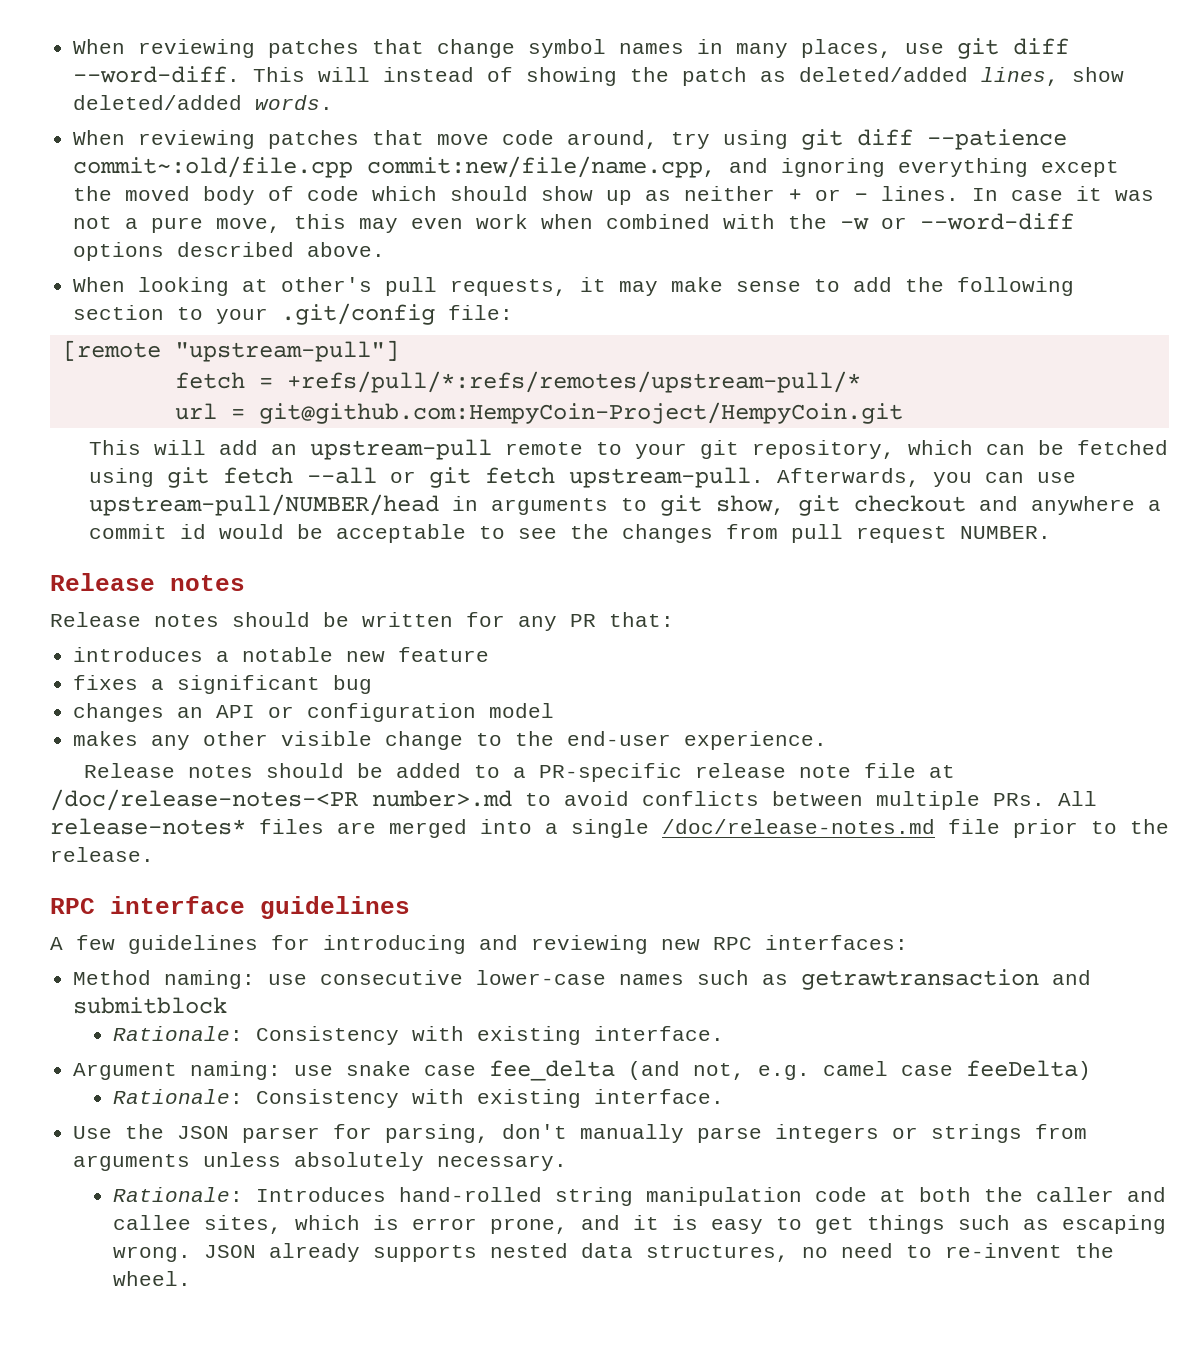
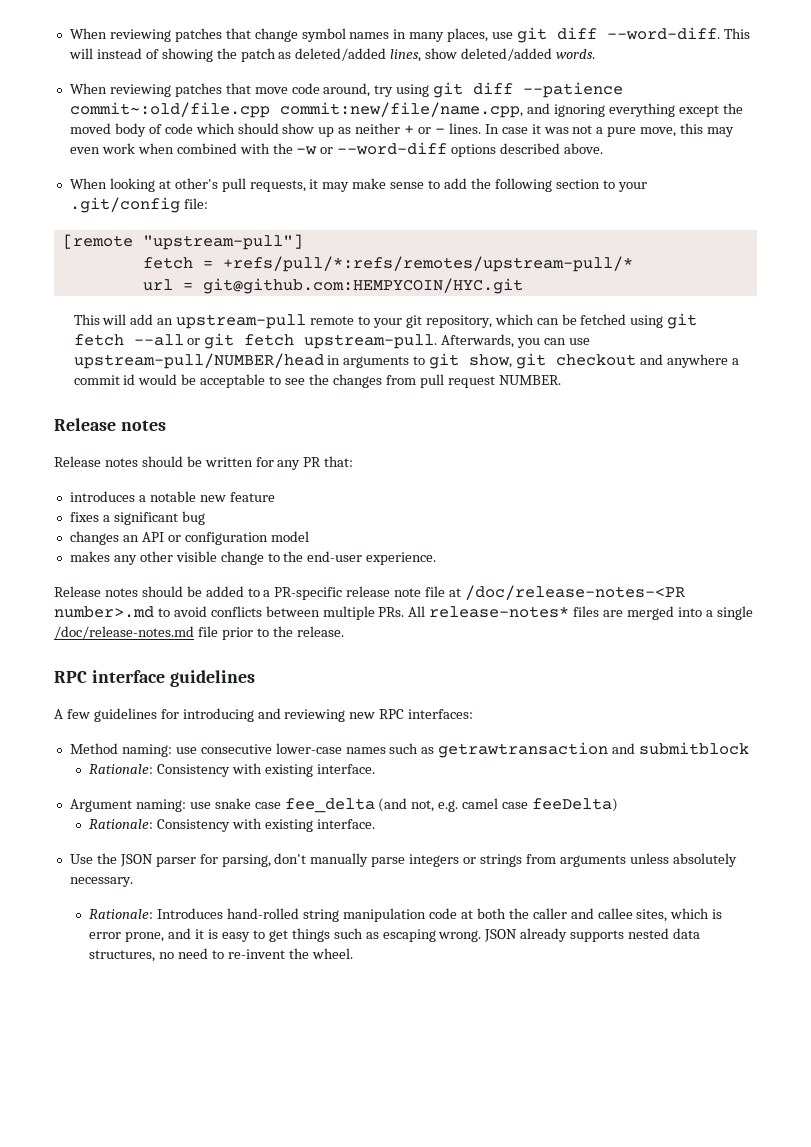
[258,402,903,424] git@github.com:HempyCoin-Project/HempyCoin.git -> [202,278,523,294] git@github.com:HEMPYCOIN/HYC.git

